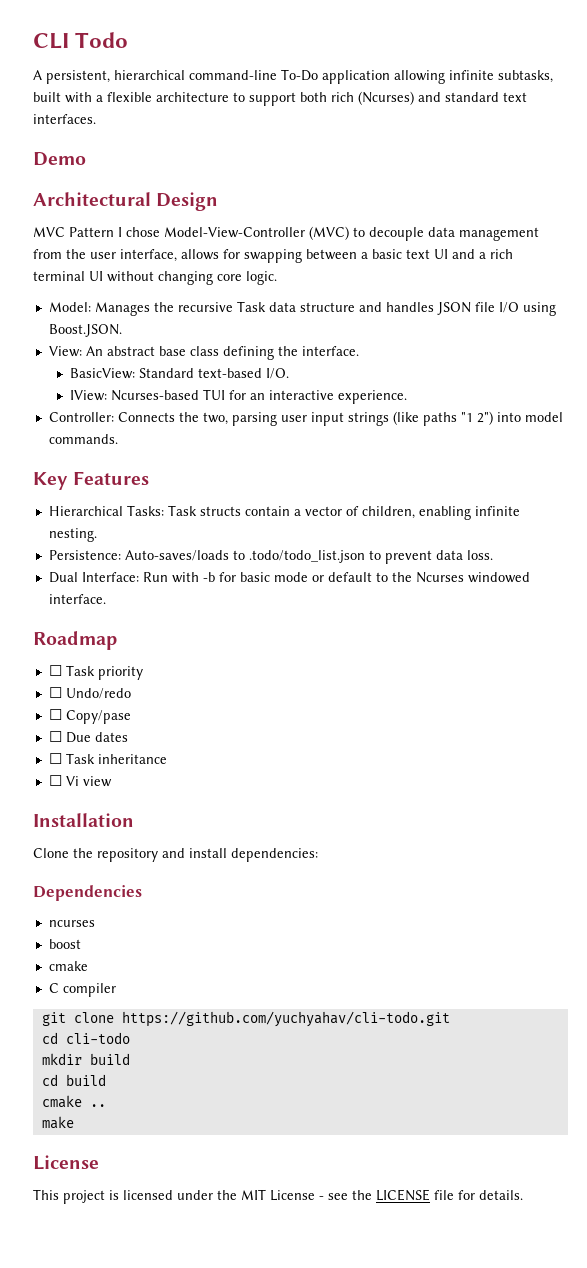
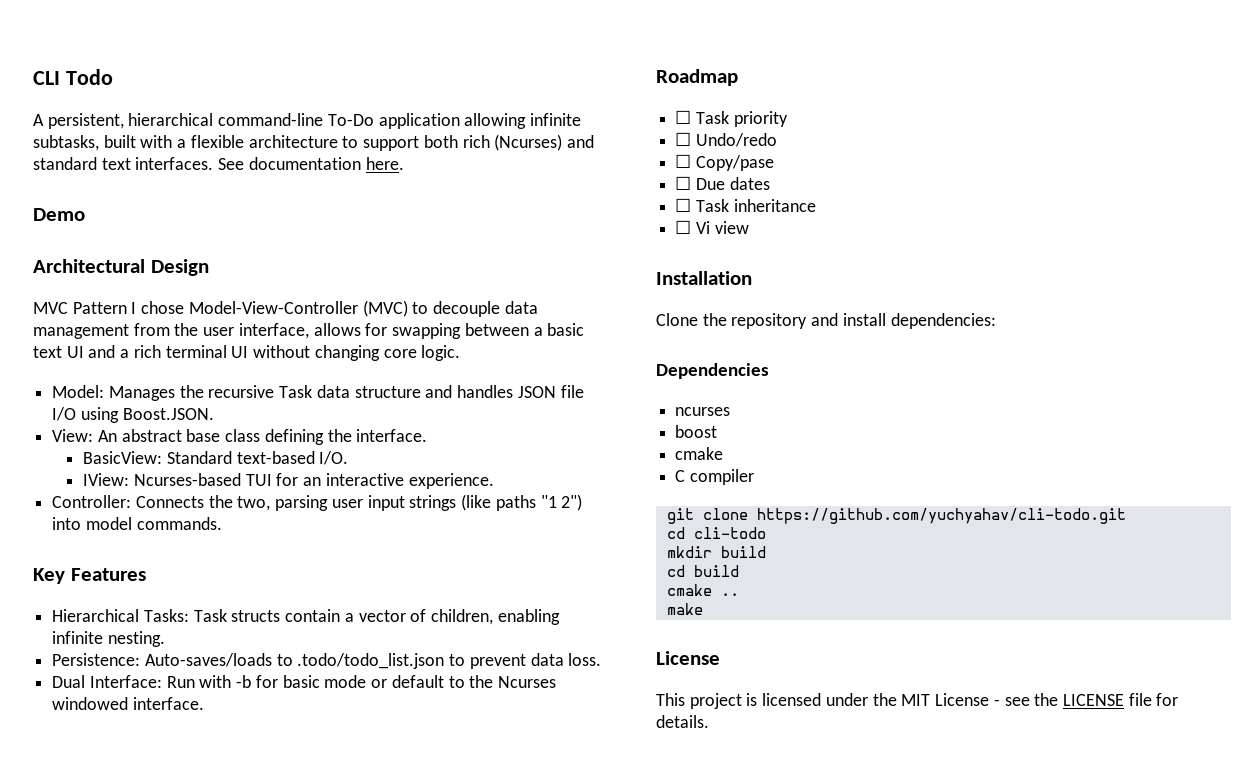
(96, 119) none -> [218,157,404,170] See documentation here.

